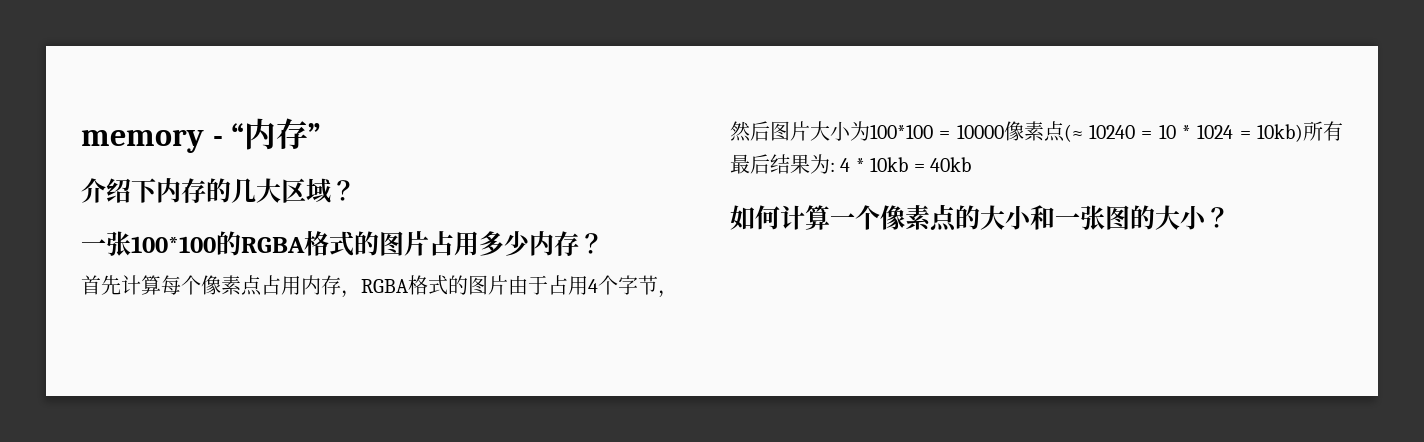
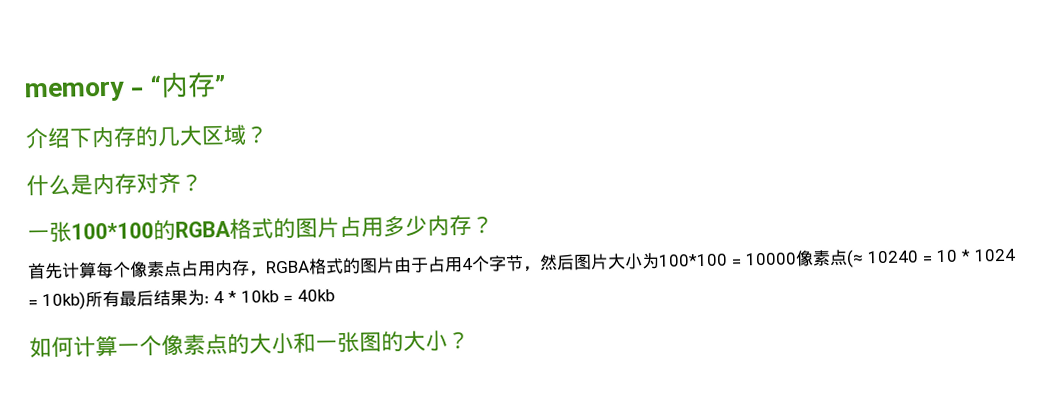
(356, 190) none -> [26,172,203,197] // 什么是内存对齐？

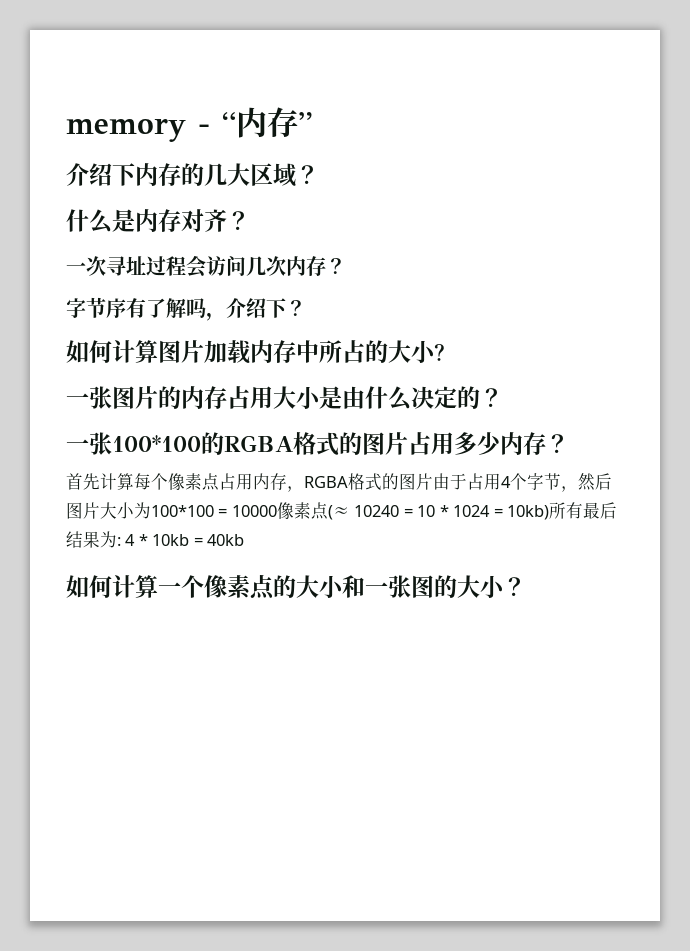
(203, 183) none -> [66,255,346,278] [66,297,306,321] [66,340,445,364] [66,386,503,411] // 一次寻址过程会访问几次内存？ // 字节序有了解吗，介绍下？ // 如何计算图片加载内存中所占的大小? // 一张图片的内存占用大小是由什么决定的？

